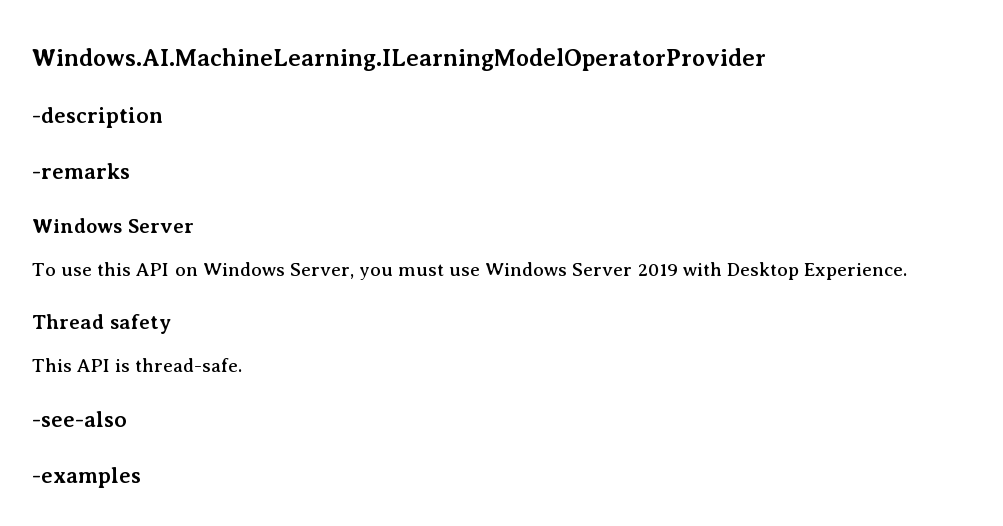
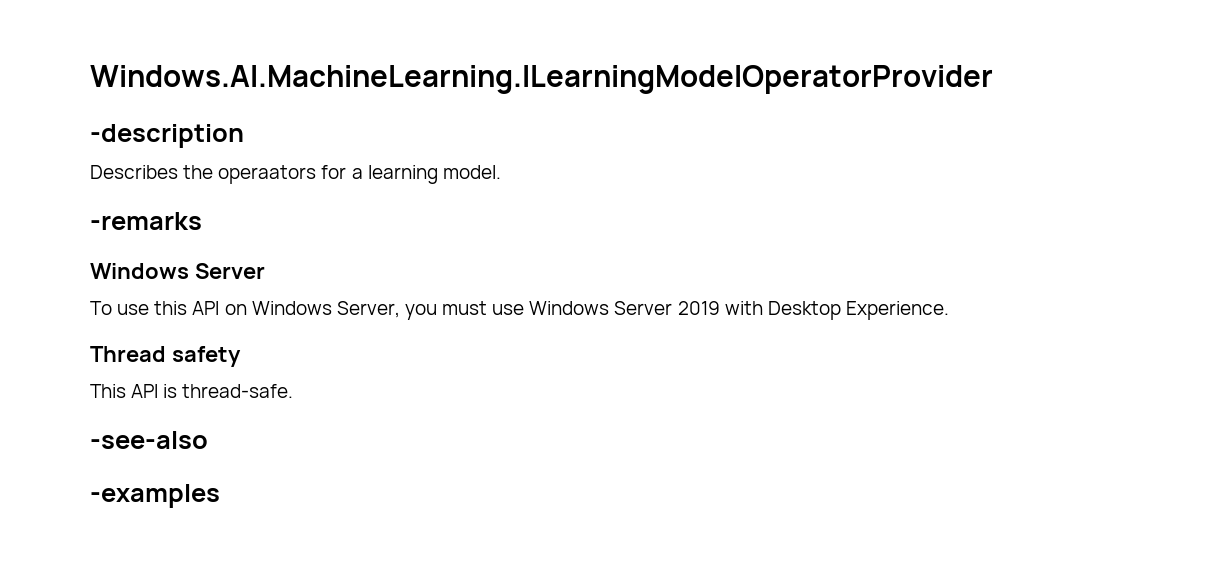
(163, 117) none -> [90,165,501,184] // Describes the operaators for a learning model.

